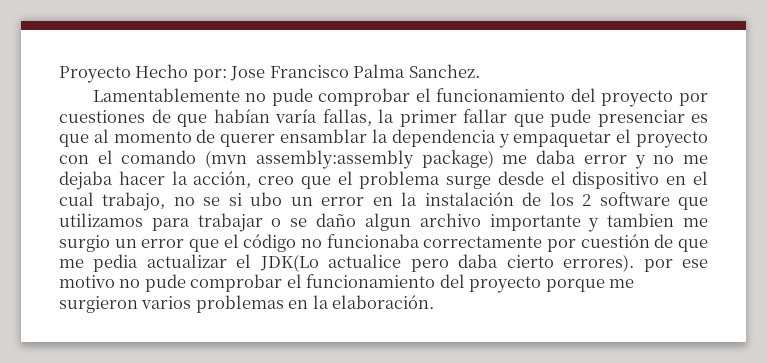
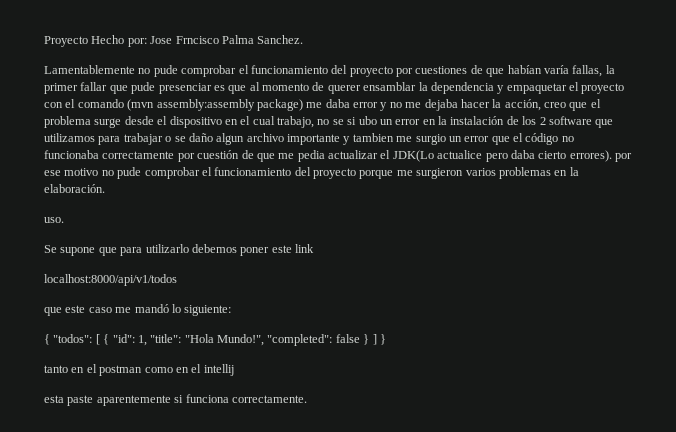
[269,65,349,78] Francisco -> [175,36,219,44] Frncisco
(435, 302) none -> [44,217,64,223] [44,244,314,256] [44,274,177,286] [44,304,232,316] [44,334,386,346] [44,364,234,376] [44,394,307,406] // uso. // Se supone que para utilizarlo debemos poner este link // localhost:8000/api/v1/todos // que este caso me mandó lo siguiente: // { "todos": [ { "id": 1, "title": "Hola Mundo!", "completed": false } ] } // tanto en el postman como en el intellij // esta paste aparentemente si funciona correctamente.

